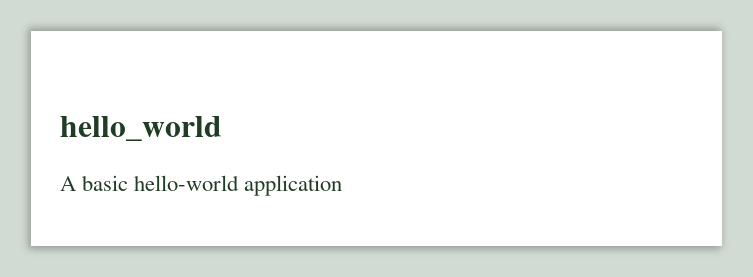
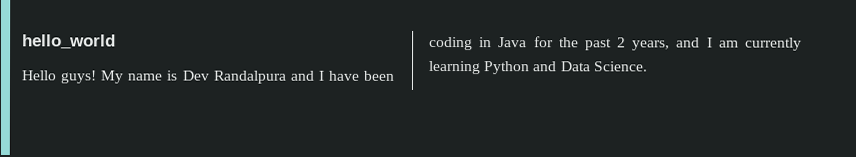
[60,175,343,196] A basic hello-world application -> [21,70,396,84] [429,36,802,51] [429,61,648,75] Hello guys! My name is Dev Randalpura and I have been coding in Java for the past 2 years, and I am currently learning Python and Data Science.

